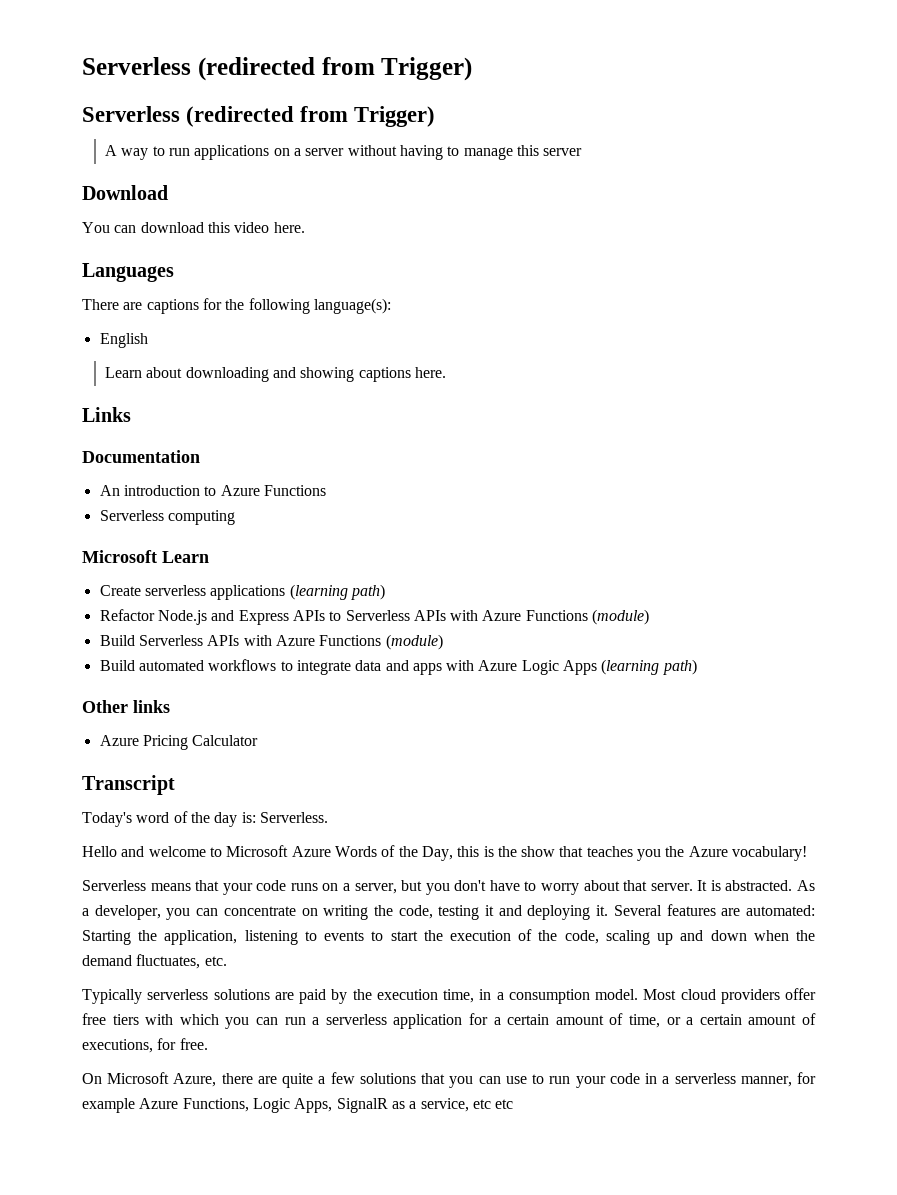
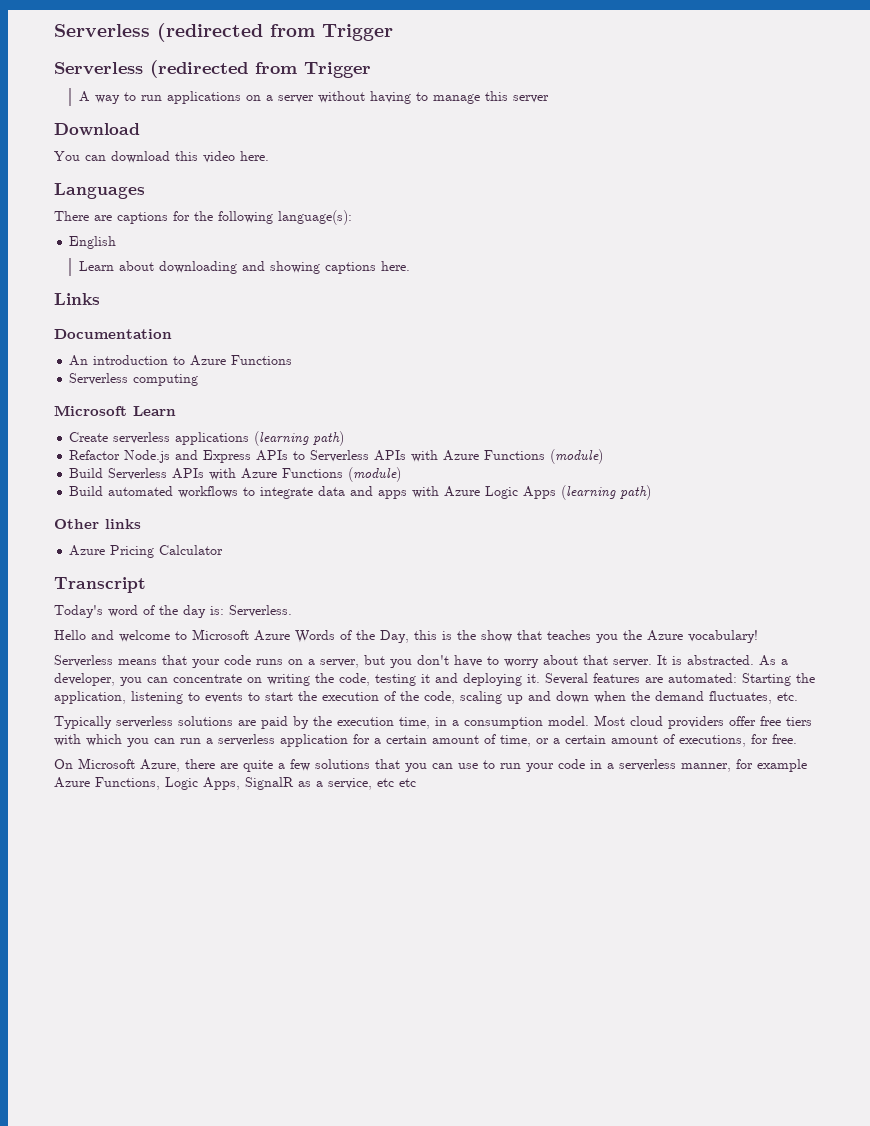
[82,57,473,81] [82,106,436,127] Serverless (redirected from Trigger) // Serverless (redirected from Trigger) -> [54,23,393,42] [54,60,371,78] Serverless (redirected from Trigger // Serverless (redirected from Trigger

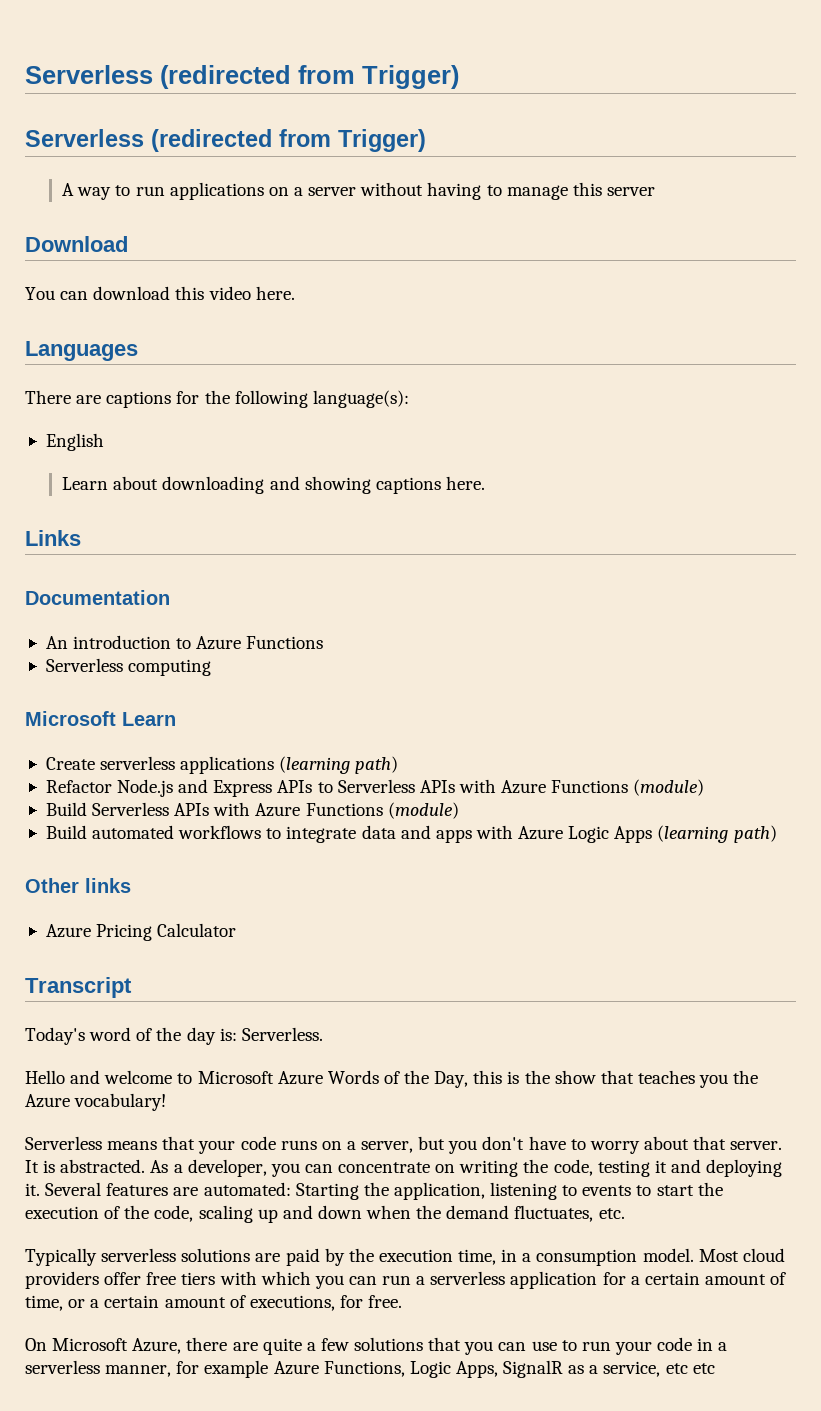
[54,23,393,42] [54,60,371,78] Serverless (redirected from Trigger // Serverless (redirected from Trigger -> [25,65,459,89] [25,129,426,152] Serverless (redirected from Trigger) // Serverless (redirected from Trigger)

